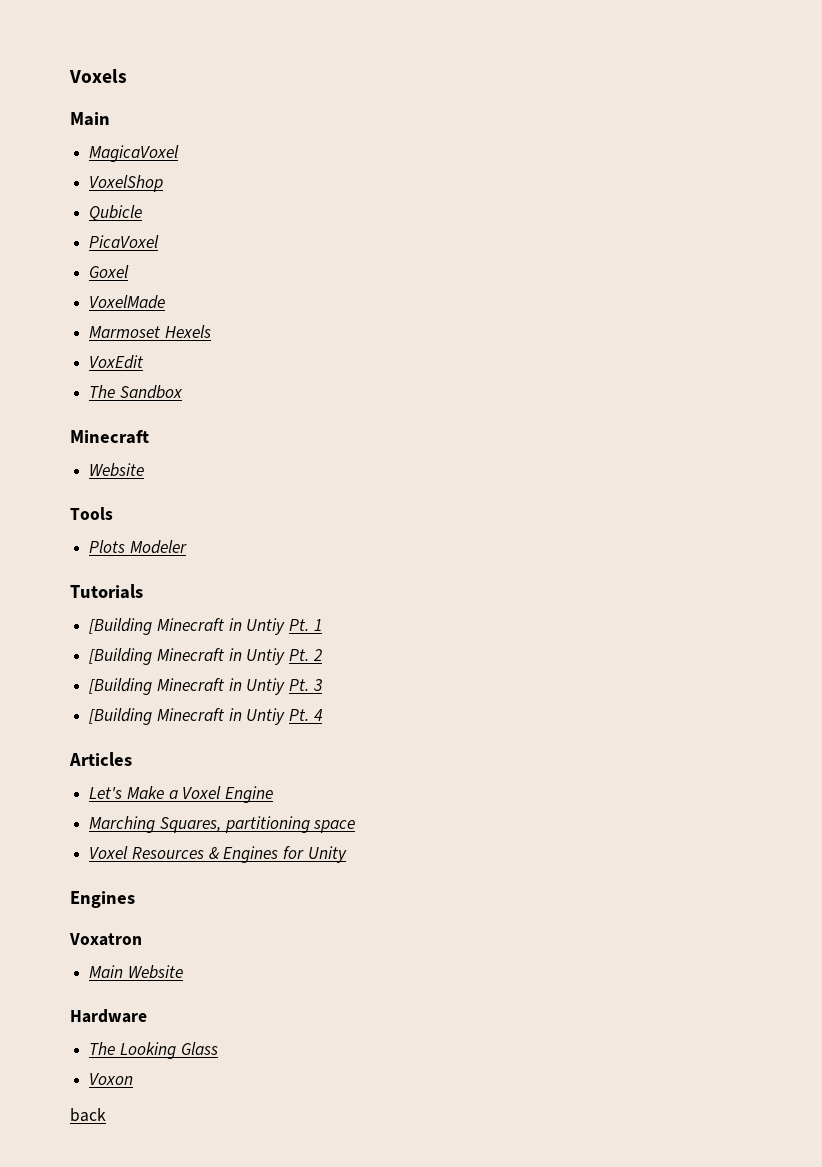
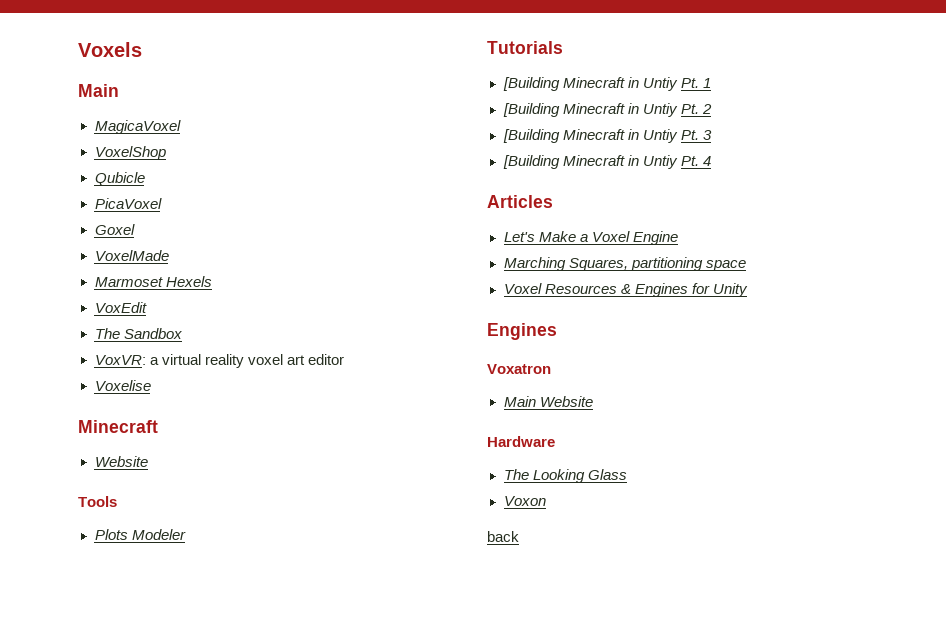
(183, 392) none -> [94,354,344,368] [94,380,151,391] // VoxVR: a virtual reality voxel art editor // Voxelise

